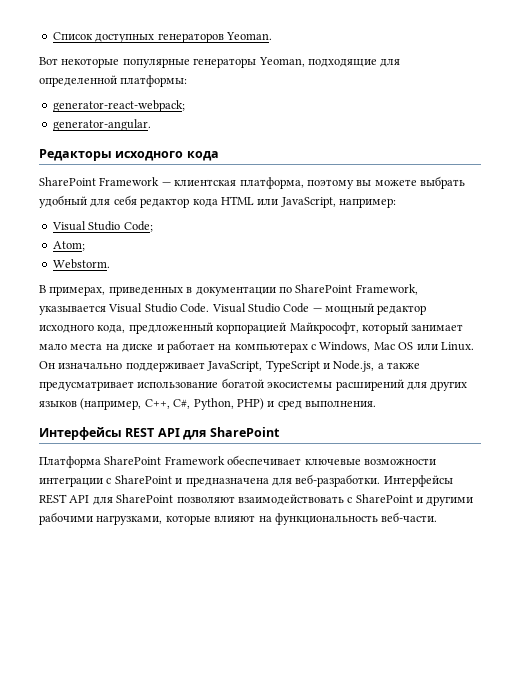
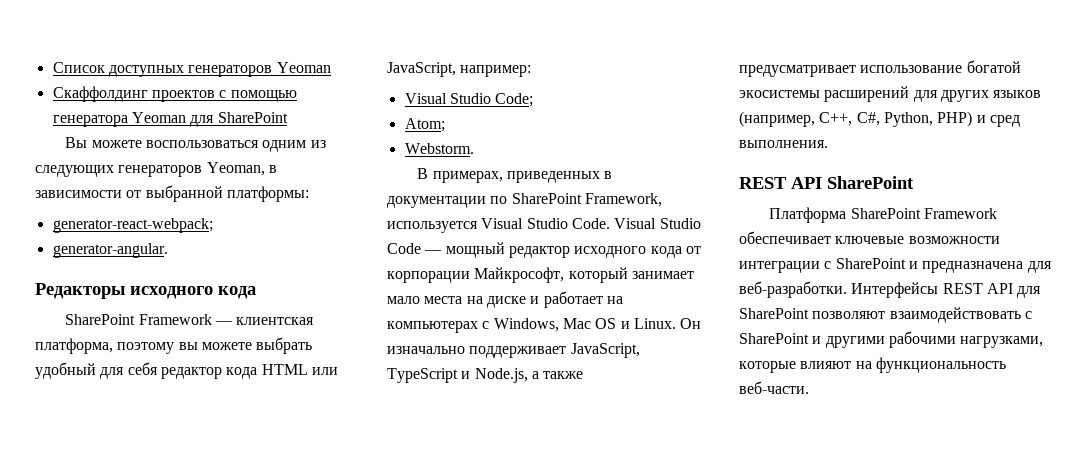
[225,32,272,40] [39,57,401,68] [39,75,117,87] Yeoman. // Вот некоторые популярные генераторы Yeoman, подходящие для определенной -> [276,62,331,73] [52,86,297,102] [52,112,288,127] [65,137,326,152] [35,162,277,177] [35,185,223,202] Yeoman // Скаффолдинг проектов с помощью генератора Yeoman для SharePoint // Вы можете воспользоваться одним из следующих генераторов Yeoman, в зависимости от выбранной
[39,305,106,315] указывается -> [387,221,478,233] используется
[97,322,287,334] кода, предложенный корпорацией -> [650,246,701,258] [387,271,470,283] кода от корпорации
[416,344,438,350] или -> [620,321,630,329] и
[39,427,207,440] Интерфейсы REST API для -> [739,177,822,189] REST API

